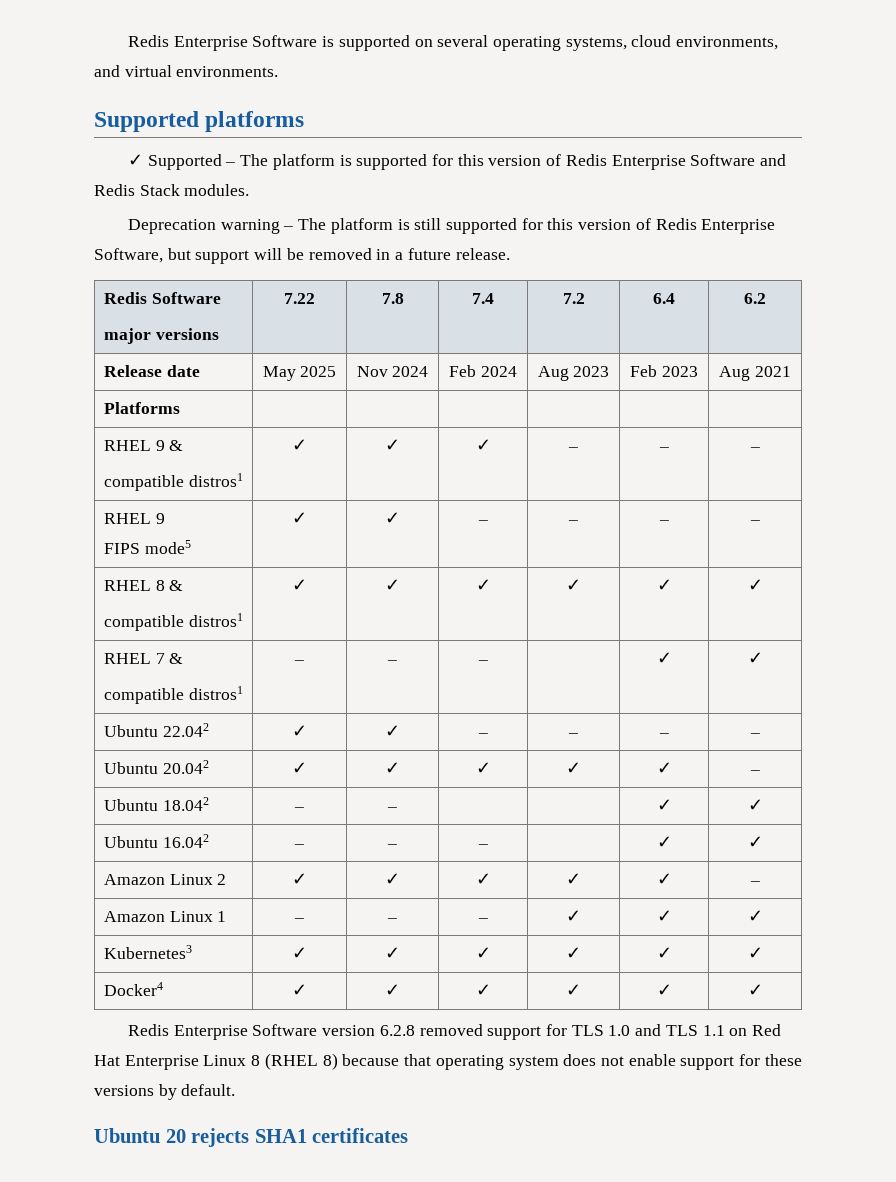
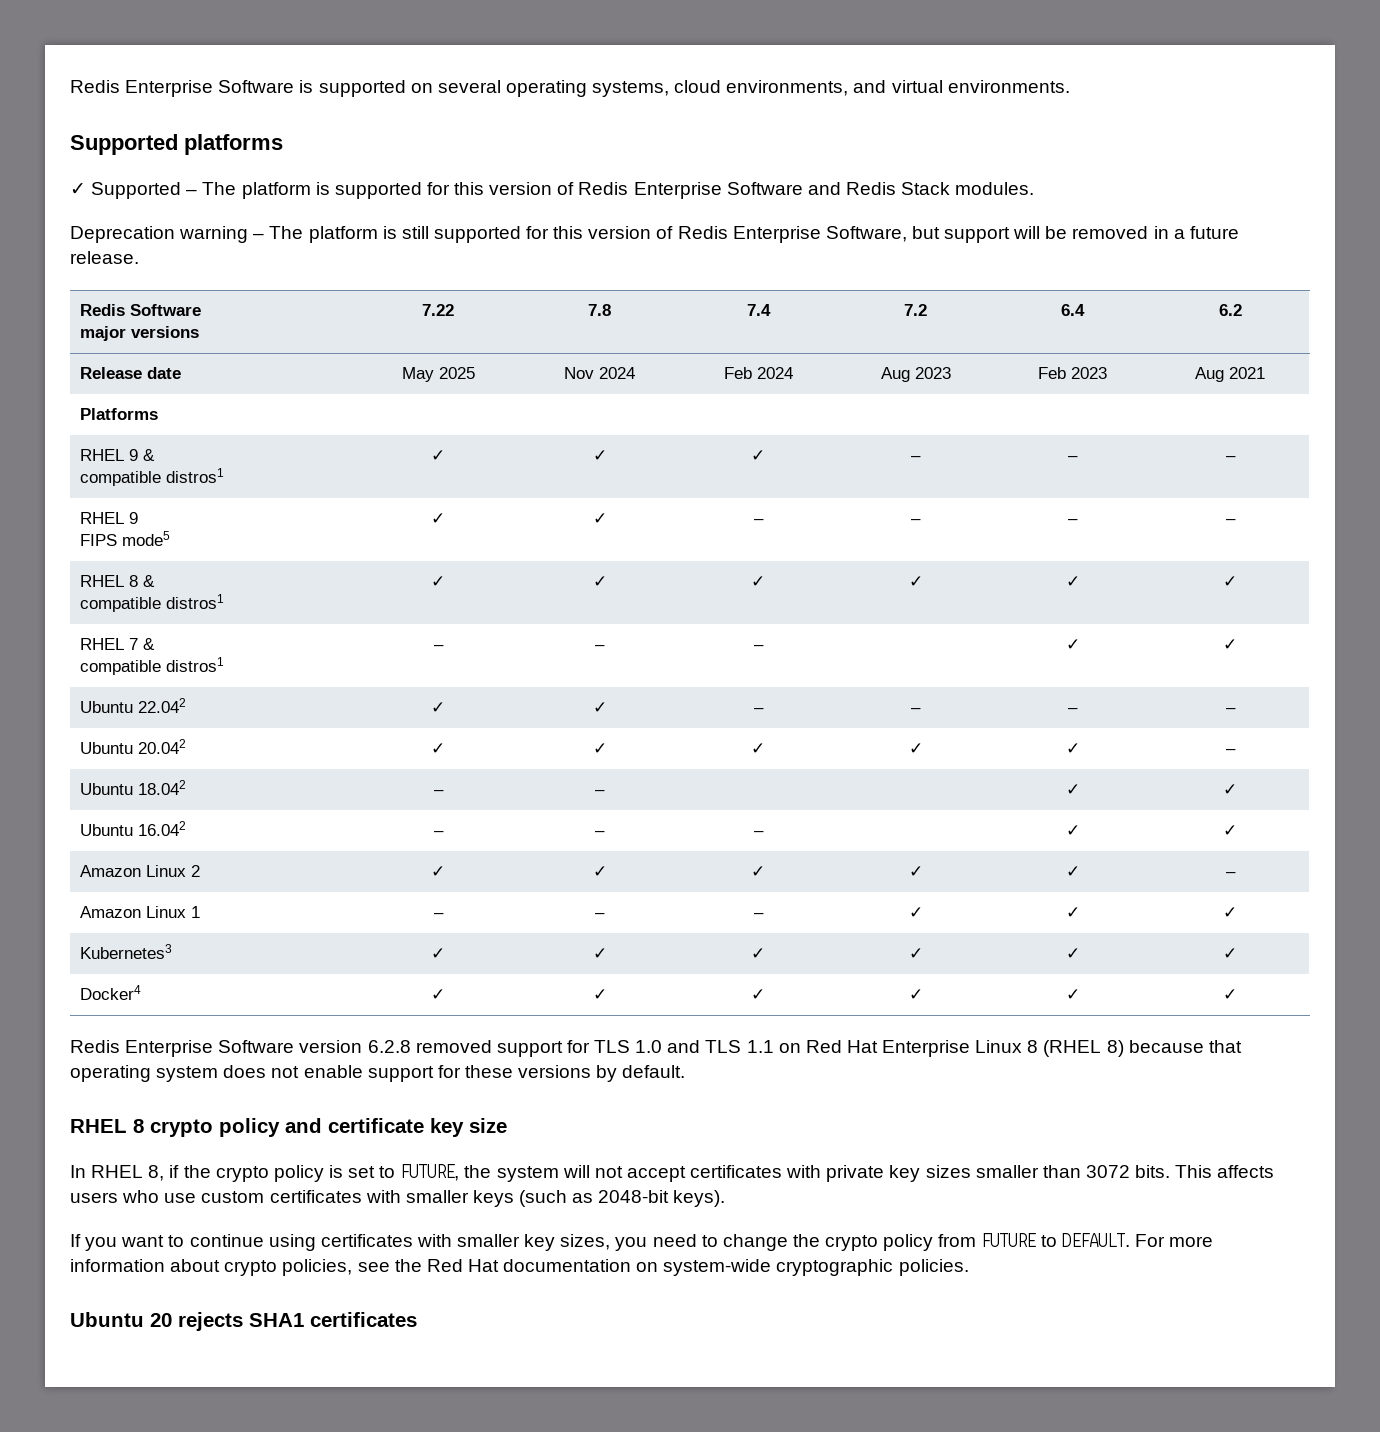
(236, 1090) none -> [70,1118,507,1137] [70,1164,1275,1182] [70,1190,726,1207] [70,1233,1213,1251] [70,1259,969,1276] // RHEL 8 crypto policy and certificate key size // In RHEL 8, if the crypto policy is set to FUTURE, the system will not accept certificates with private key sizes smaller than 3072 bits. This affects users who use custom certificates with smaller keys (such as 2048-bit keys). // If you want to continue using certificates with smaller key sizes, you need to change the crypto policy from FUTURE to DEFAULT. For more information about crypto policies, see the Red Hat documentation on system-wide cryptographic policies.

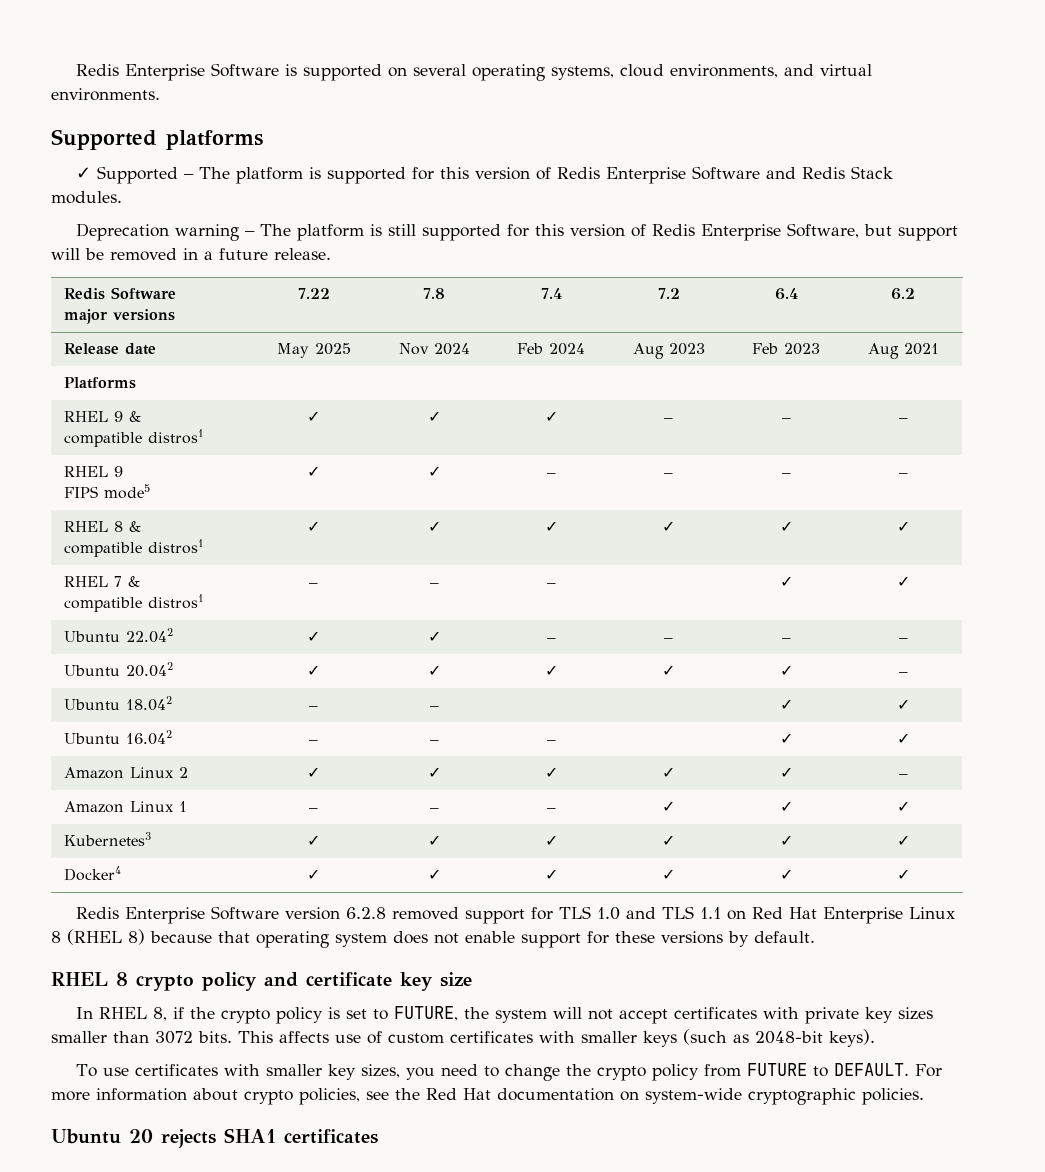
[70,1190,197,1203] users who use -> [335,1031,382,1044] use of
[70,1234,316,1251] If you want to continue using -> [75,1064,129,1077] To use

